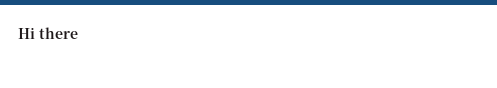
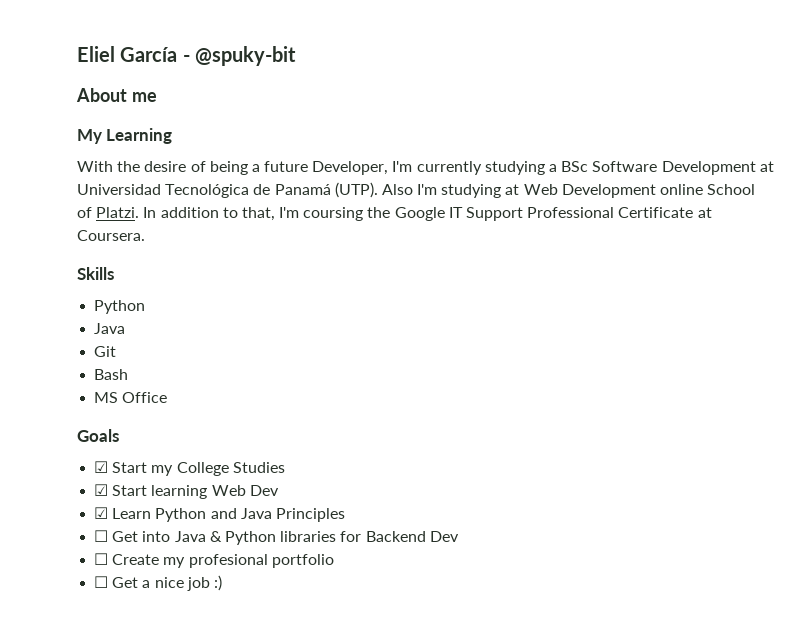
[18,27,78,39] Hi there -> [77,46,296,66] [76,88,157,102] [77,128,173,144] [77,161,774,175] [77,182,756,198] [77,207,712,221] [77,230,145,241] [77,267,114,280] [94,300,146,314] [94,323,126,334] [94,346,117,357] [94,369,129,380] [94,392,168,403] [77,429,119,442] [94,461,285,476] [94,484,279,499] [94,507,345,522] [94,530,459,545] [94,553,334,568] [94,575,222,591] Eliel García - @spuky-bit // About me // My Learning // With the desire of being a future Developer, I'm currently studying a BSc Software Development at Universidad Tecnológica de Panamá (UTP). Also I'm studying at Web Development online School of Platzi. In addition to that, I'm coursing the Google IT Support Professional Certificate at Coursera. // Skills // Python // Java // Git // Bash // MS Office // Goals // ☑ Start my College Studies // ☑ Start learning Web Dev // ☑ Learn Python and Java Principles // ☐ Get into Java & Python libraries for Backend Dev // ☐ Create my profesional portfolio // ☐ Get a nice job :)

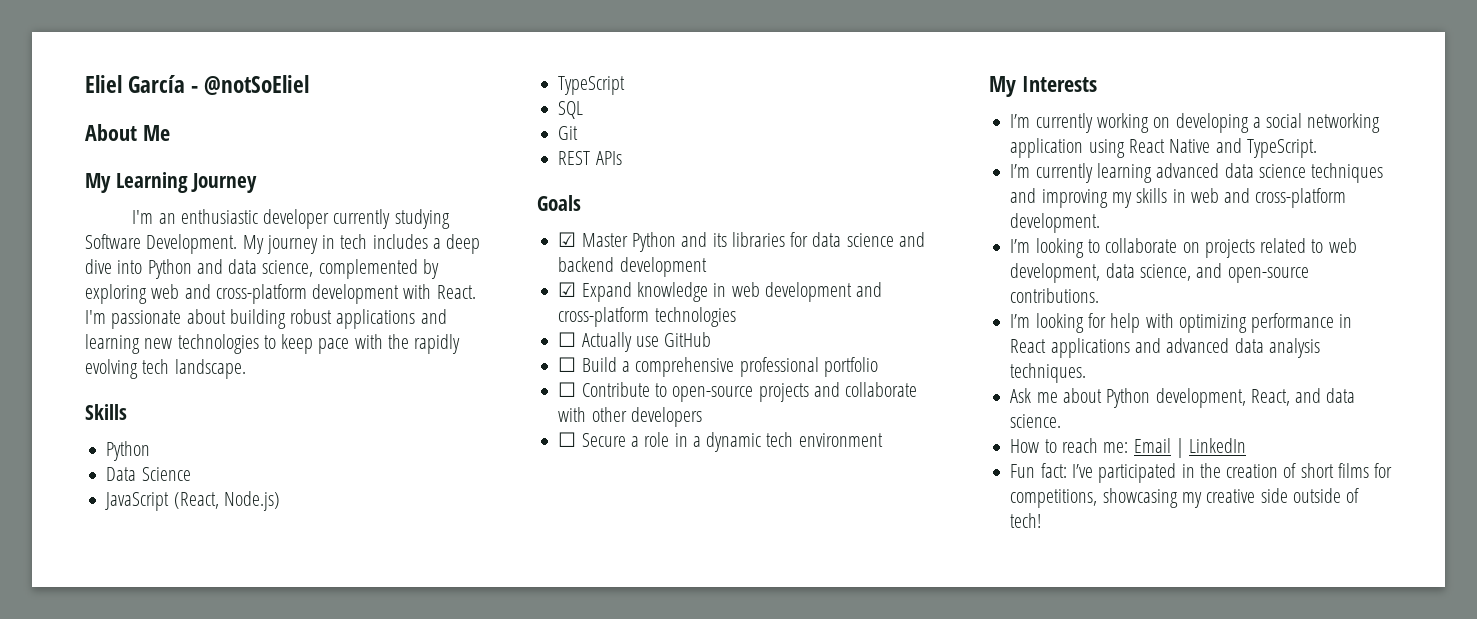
[194,46,296,66] @spuky-bit -> [204,75,310,95] @notSoEliel
[131,92,157,102] me -> [142,125,170,141] Me
[77,161,774,175] [77,182,756,198] [77,207,712,221] [77,230,145,241] [77,267,114,280] [94,300,146,314] [94,323,126,334] [94,346,117,357] [94,369,129,380] [94,392,168,403] [77,429,119,442] [94,461,285,476] [94,484,279,499] [94,507,345,522] [94,530,459,545] [94,553,334,568] [94,575,222,591] // With the desire of being a future Developer, I'm currently studying a BSc Software Development at Universidad Tecnológica de Panamá (UTP). Also I'm studying at Web Development online School of Platzi. In addition to that, I'm coursing the Google IT Support Professional Certificate at Coursera. // Skills // Python // Java // Git // Bash // MS Office // Goals // ☑ Start my College Studies // ☑ Start learning Web Dev // ☑ Learn Python and Java Principles // ☐ Get into Java & Python libraries for Backend Dev // ☐ Create my profesional portfolio // ☐ Get a nice job :) -> [191,173,258,193] [132,209,450,229] [85,234,481,254] [85,259,439,279] [85,284,476,304] [85,309,447,329] [85,334,461,354] [85,359,246,379] [85,404,127,420] [106,441,151,461] [106,467,191,481] [105,491,280,511] [558,76,626,95] [558,101,584,119] [558,126,579,140] [558,151,622,165] [537,195,581,211] [558,232,925,252] [558,257,707,277] [558,282,883,302] [558,307,736,327] [558,332,712,352] [558,357,878,377] [558,382,918,402] [558,407,702,427] [558,432,883,452] [989,76,1097,97] [1010,113,1381,133] [1010,138,1317,158] [1010,163,1384,183] [1010,188,1347,208] [1010,213,1101,233] [1010,238,1357,258] [1010,263,1309,283] [1010,288,1100,303] [1010,313,1353,333] [1010,338,1320,358] [1010,363,1087,383] [1010,388,1356,408] [1010,414,1062,428] [1010,438,1247,458] [1010,463,1393,483] [1010,488,1360,508] [1010,513,1042,528] Journey // I'm an enthusiastic developer currently studying Software Development. My journey in tech includes a deep dive into Python and data science, complemented by exploring web and cross-platform development with React. I'm passionate about building robust applications and learning new technologies to keep pace with the rapidly evolving tech landscape. // Skills // Python // Data Science // JavaScript (React, Node.js) // TypeScript // SQL // Git // REST APIs // Goals // ☑ Master Python and its libraries for data science and backend development // ☑ Expand knowledge in web development and cross-platform technologies // ☐ Actually use GitHub // ☐ Build a comprehensive professional portfolio // ☐ Contribute to open-source projects and collaborate with other developers // ☐ Secure a role in a dynamic tech environment // My Interests // I’m currently working on developing a social networking application using React Native and TypeScript. // I’m currently learning advanced data science techniques and improving my skills in web and cross-platform development. // I’m looking to collaborate on projects related to web development, data science, and open-source contributions. // I’m looking for help with optimizing performance in React applications and advanced data analysis techniques. // Ask me about Python development, React, and data science. // How to reach me: Email | LinkedIn // Fun fact: I’ve participated in the creation of short films for competitions, showcasing my creative side outside of tech!

